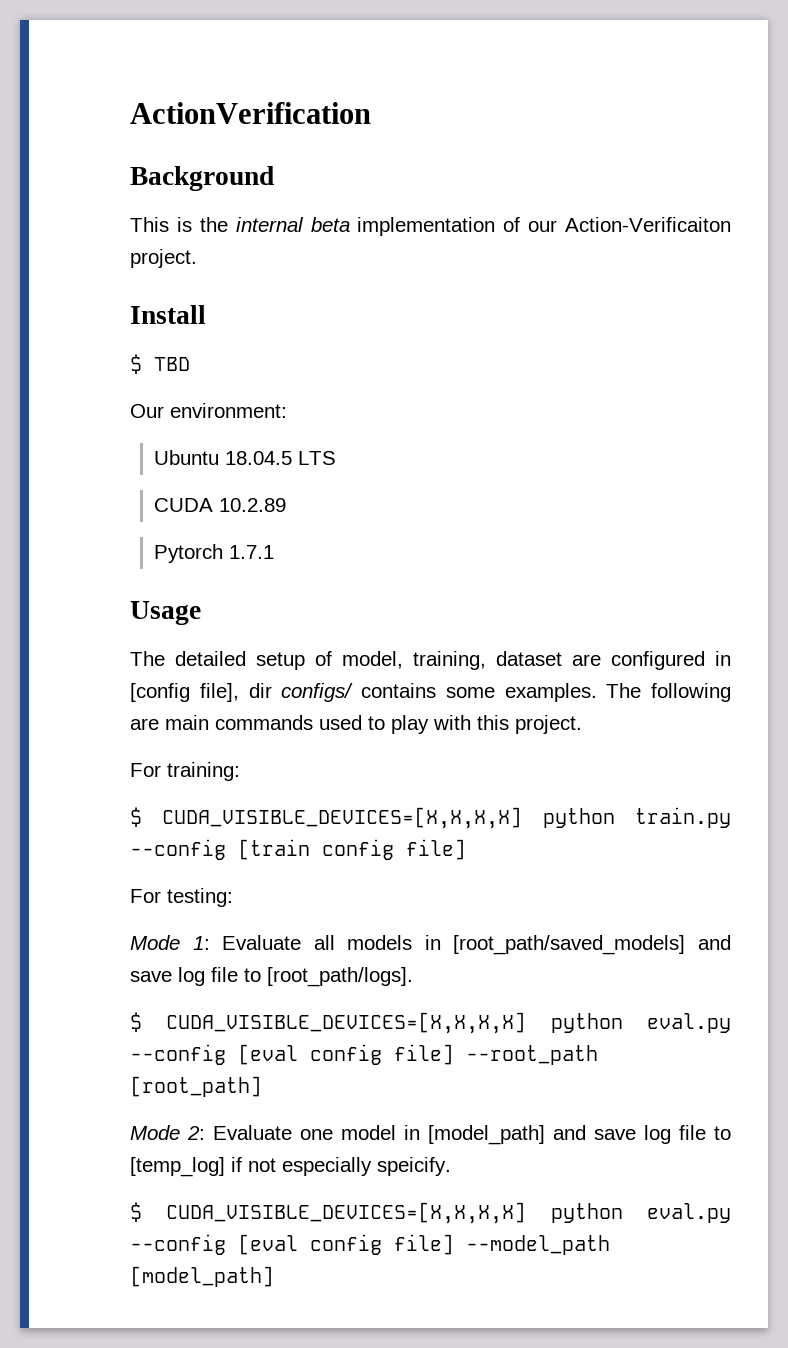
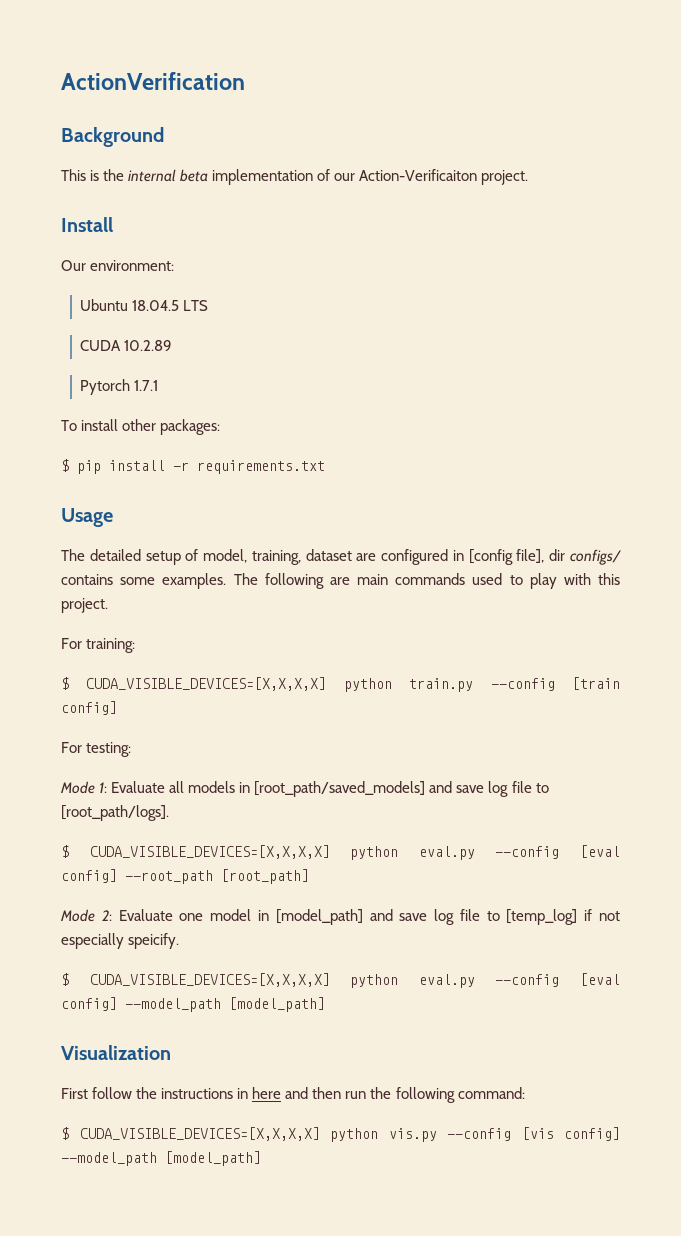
[130,354,190,374] // $ TBD -> (113, 224) none
(275, 552) none -> [61,419,221,435] [61,459,325,474] // To install other packages: // $ pip install -r requirements.txt
[322,839,466,860] config file] -> [61,701,117,715] config]
[310,1044,454,1065] config file] -> [61,869,117,883] config]
[310,1234,610,1255] [130,1266,274,1287] config file] --model_path [model_path] -> [61,997,325,1012] [61,1045,171,1060] [61,1087,525,1103] [61,1127,620,1142] [61,1151,261,1166] config] --model_path [model_path] // Visualization // First follow the instructions in here and then run the following command: // $ CUDA_VISIBLE_DEVICES=[X,X,X,X] python vis.py --config [vis config] --model_path [model_path]

